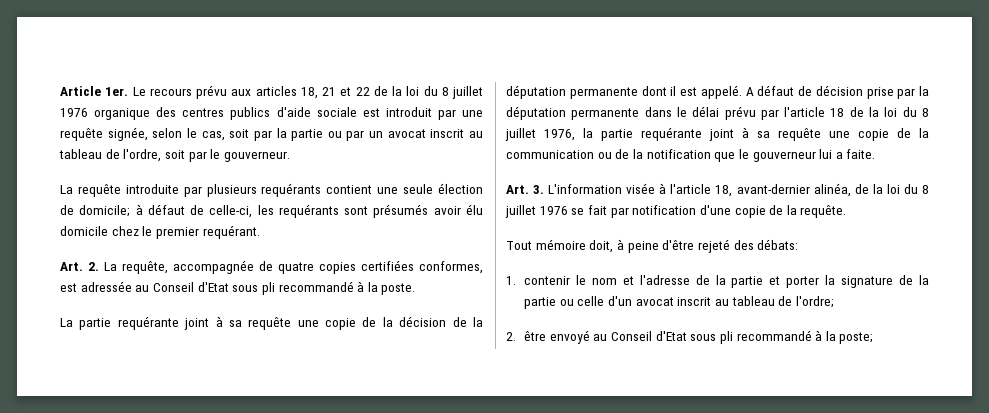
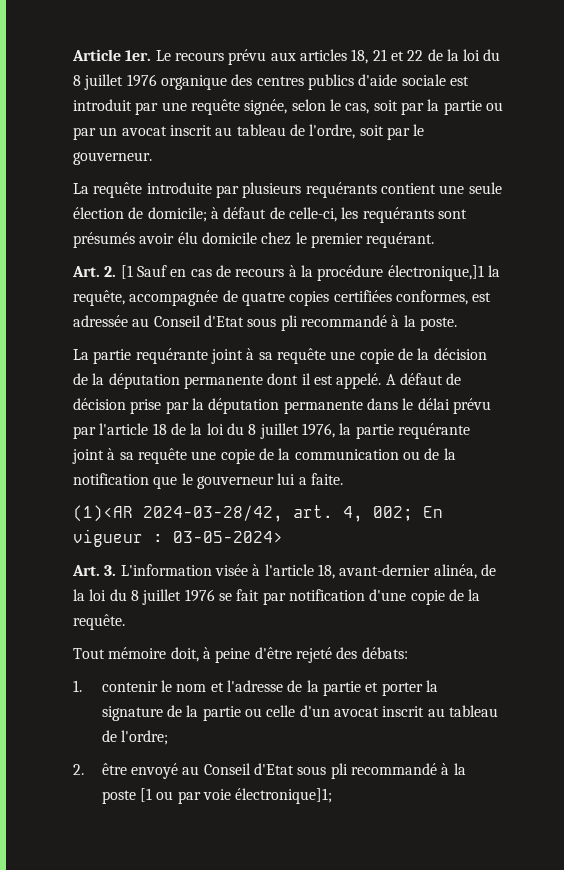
[104,262,117,271] La -> [120,265,500,281] [1 Sauf en cas de recours à la procédure électronique,]1 la
(876, 154) none -> [73,505,443,522] [73,529,283,547] // (1)<AR 2024-03-28/42, art. 4, 002; En vigueur : 03-05-2024>
[839,332,874,344] poste; -> [101,788,333,804] poste [1 ou par voie électronique]1;

